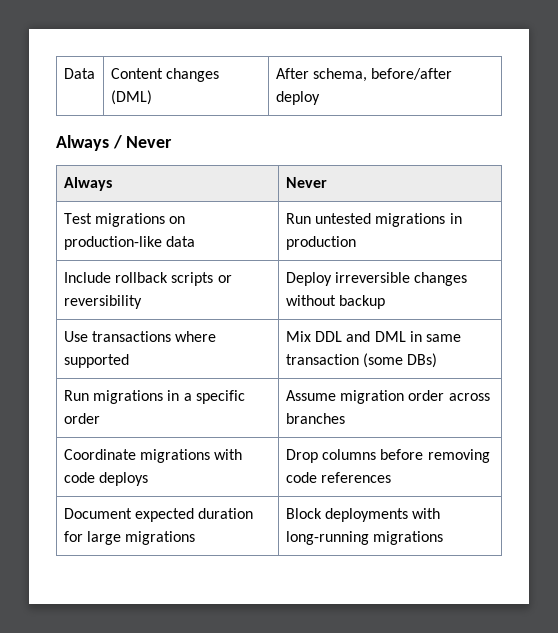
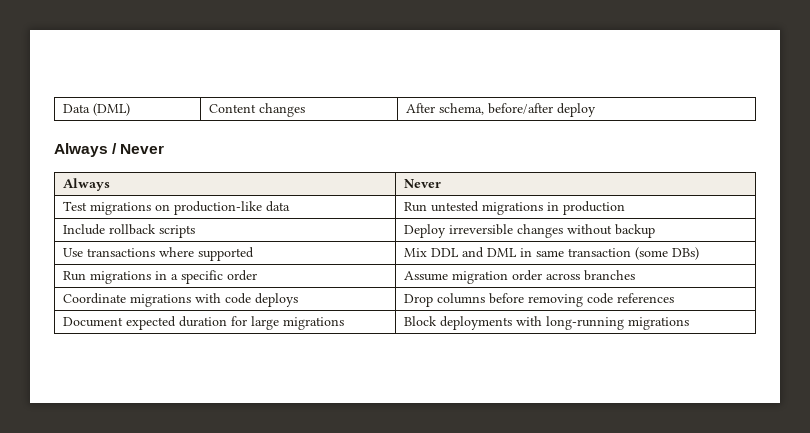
(95, 73) none -> [92,103,130,116] (DML)
[110,90,152,105] (DML) -> (305, 110) none
[217,275,232,283] [63,295,142,309] or reversibility -> (195, 231) none

